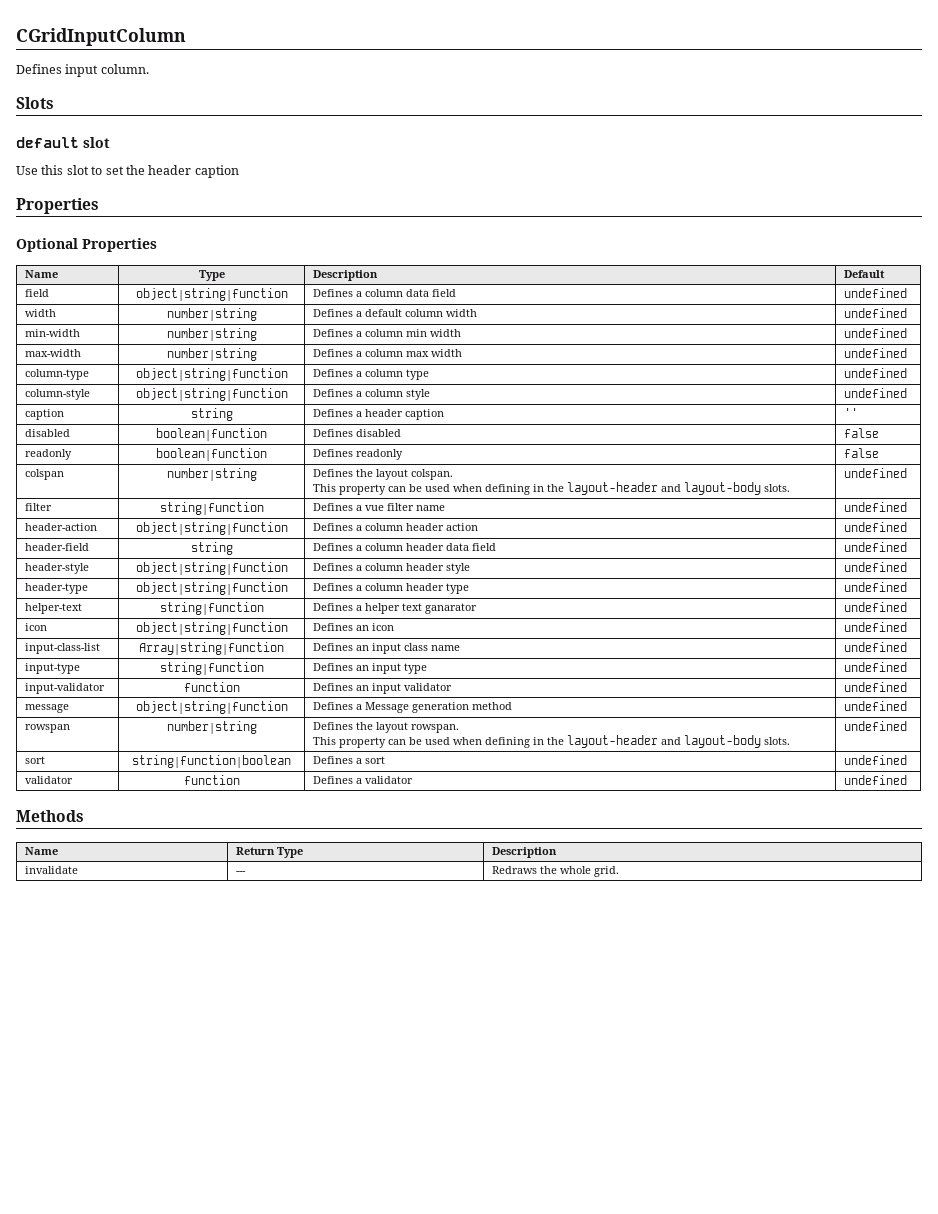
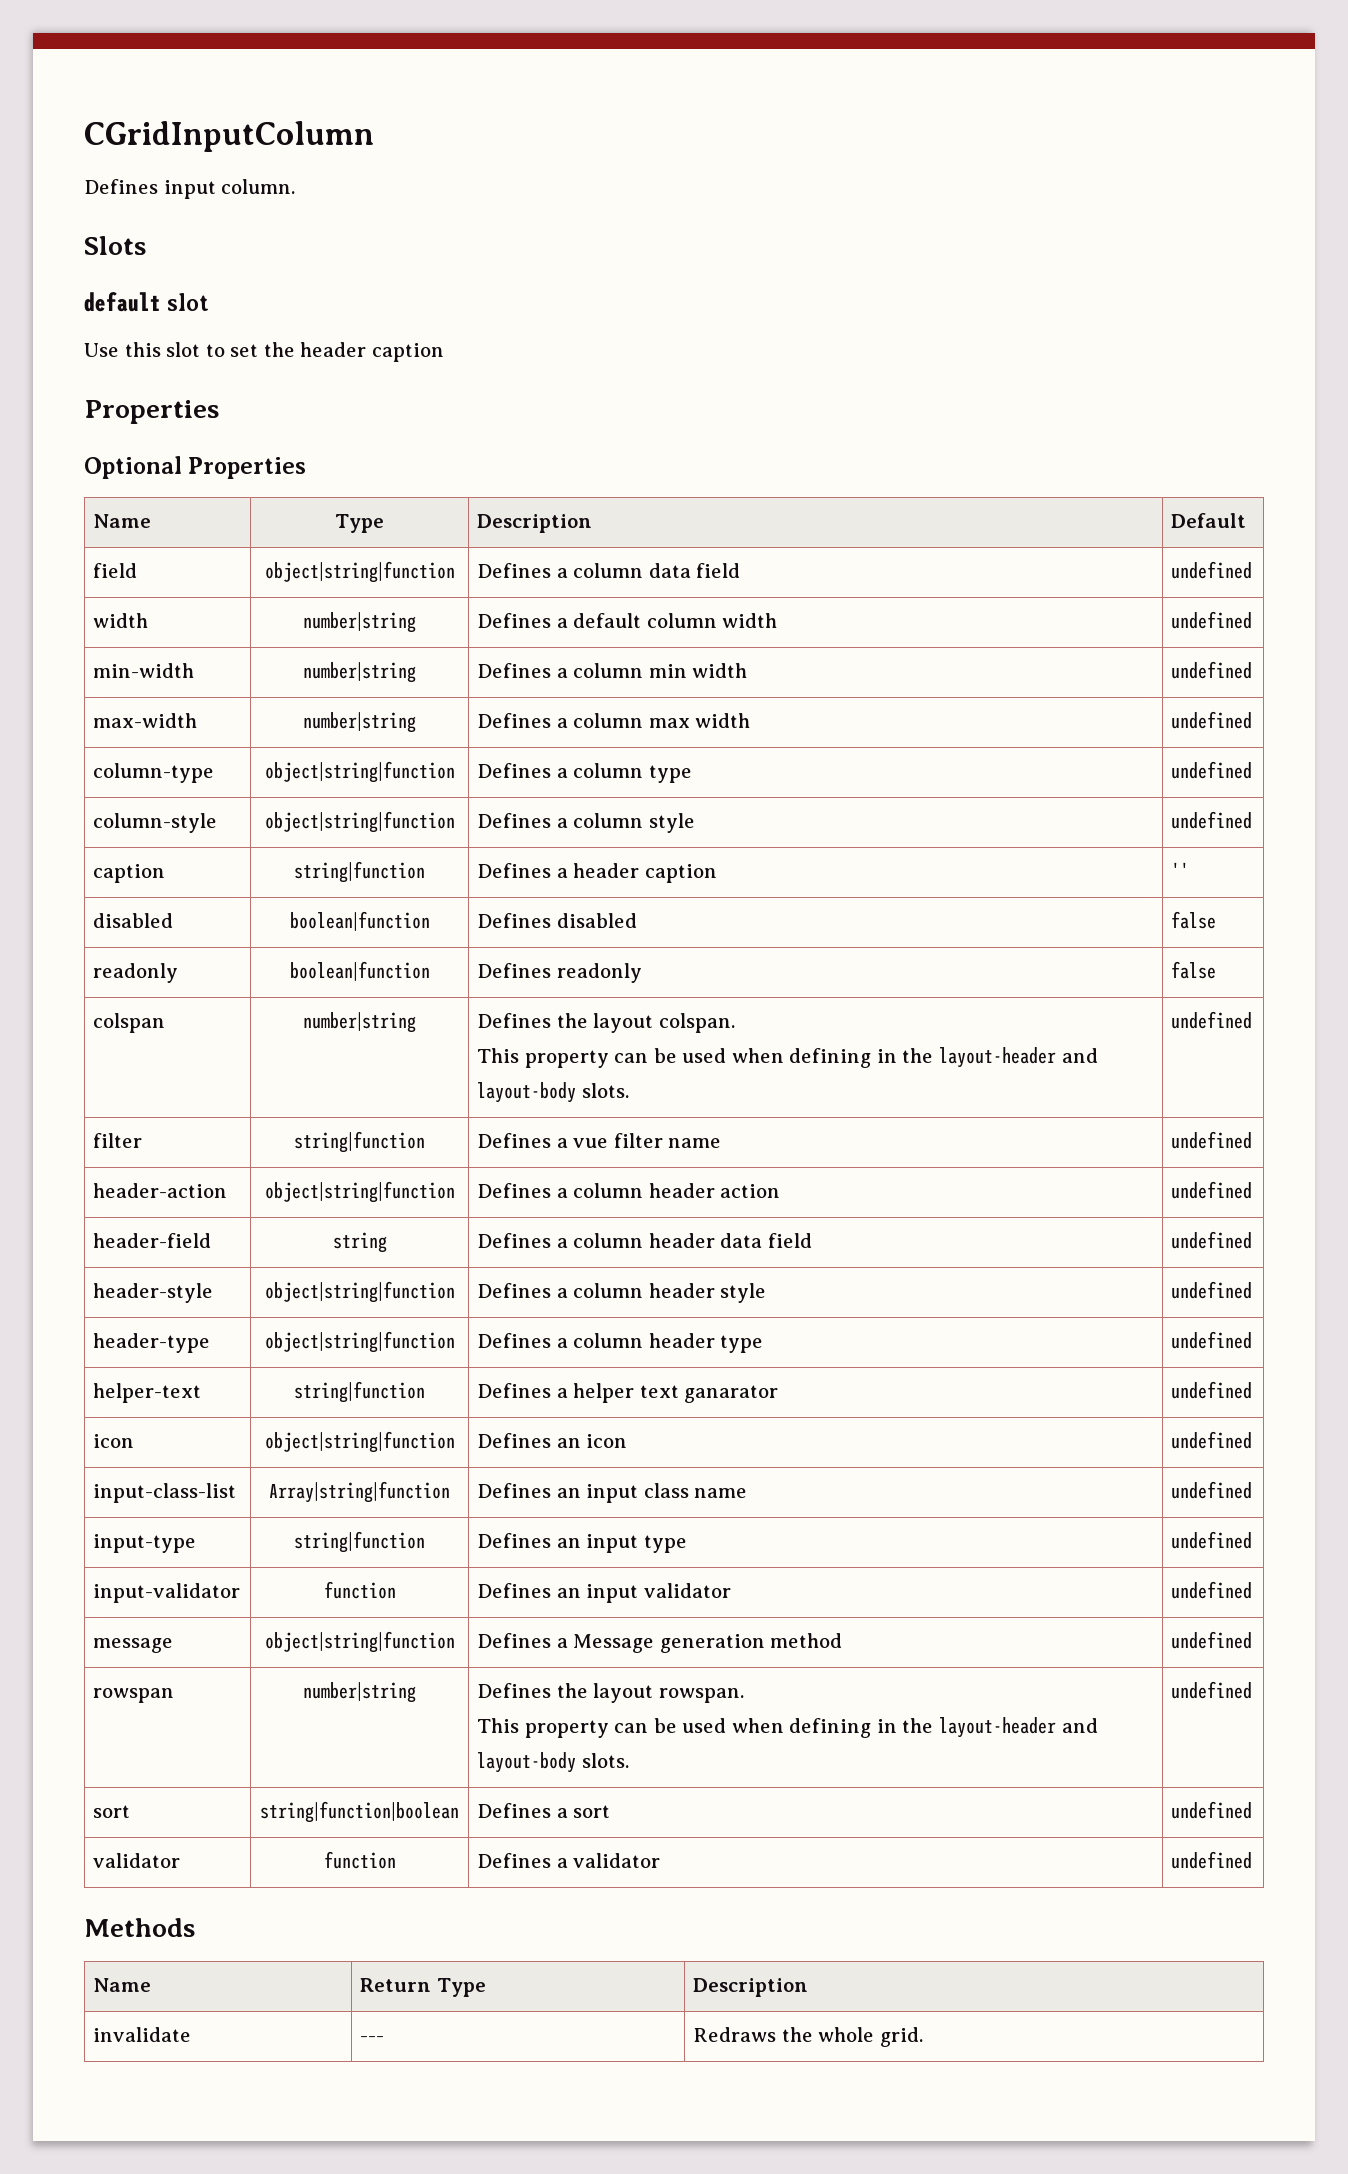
[190,408,233,421] string -> [294,861,425,883] string|function

